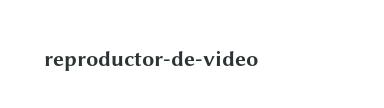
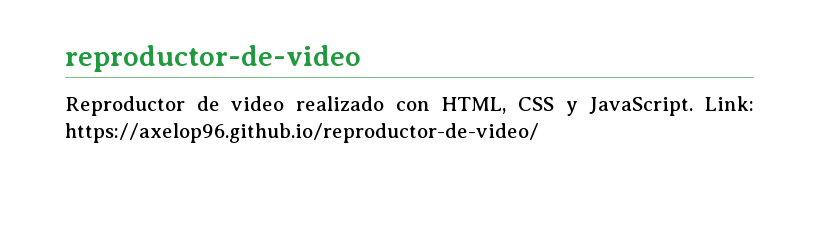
(258, 60) none -> [65,96,754,116] [65,123,539,143] // Reproductor de video realizado con HTML, CSS y JavaScript. Link: https://axelop96.github.io/reproductor-de-video/

